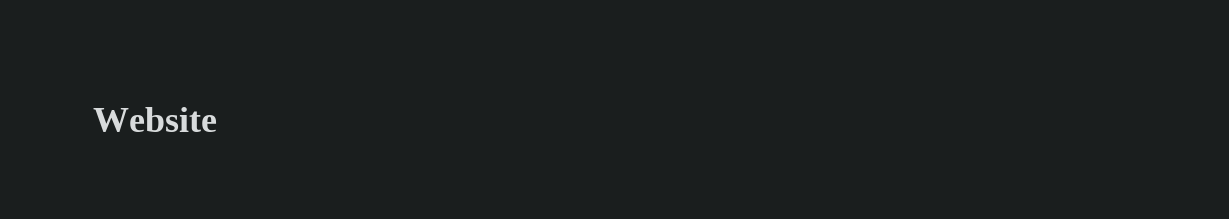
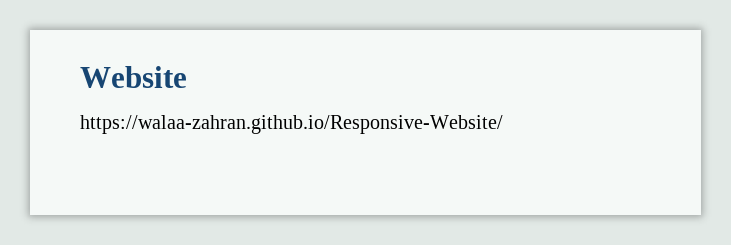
(217, 119) none -> [80,115,503,134] // https://walaa-zahran.github.io/Responsive-Website/

